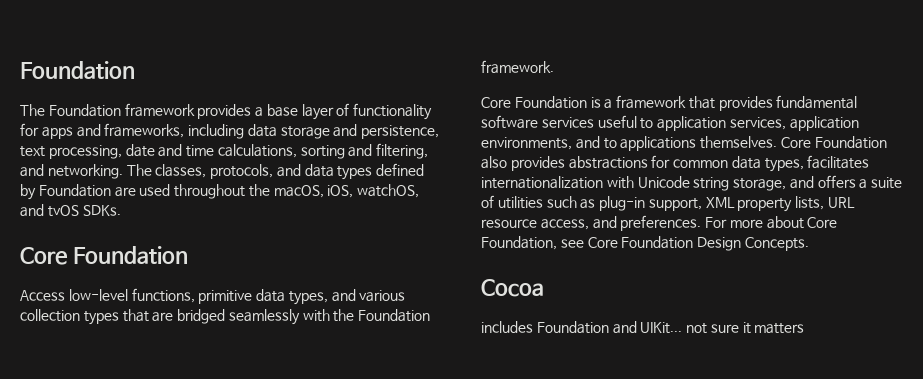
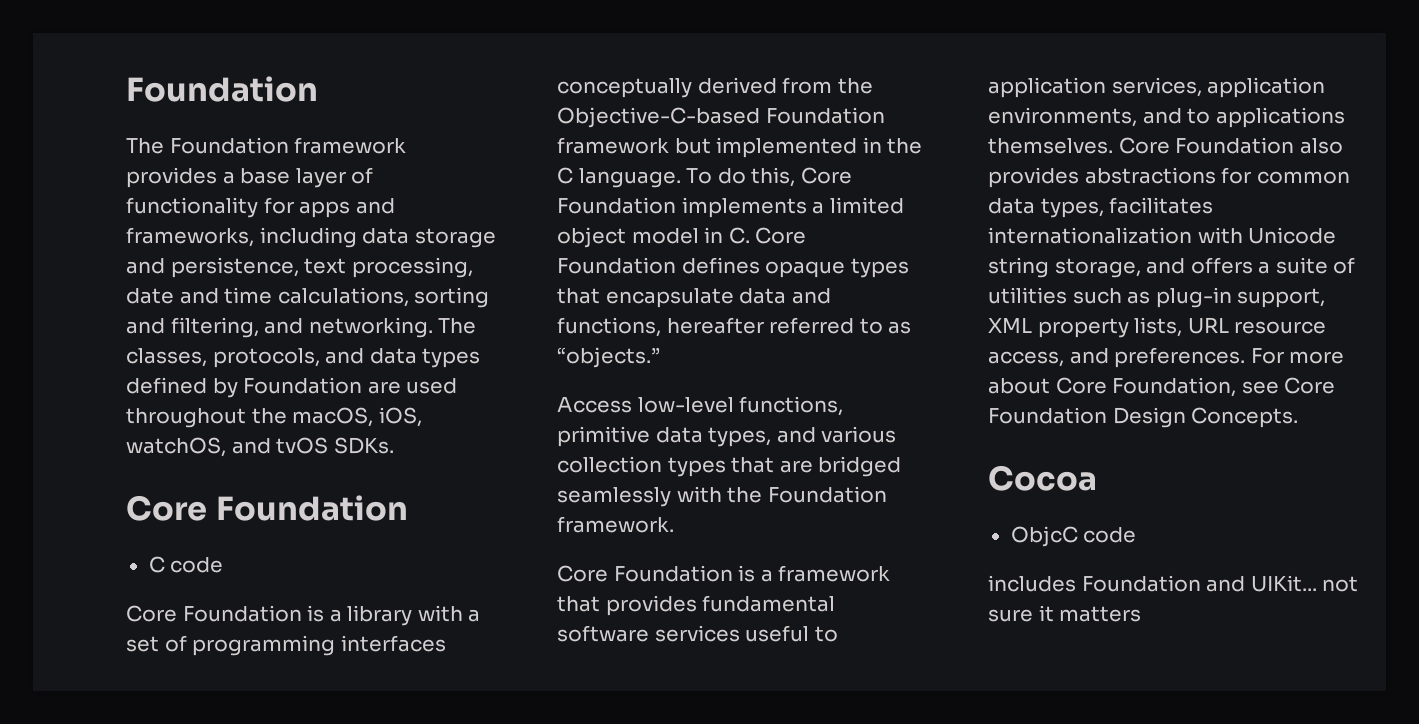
(188, 255) none -> [148,556,224,573] [126,605,481,626] [126,635,446,656] [557,77,873,98] [557,107,885,128] [557,137,923,158] [557,167,852,188] [557,197,904,218] [557,227,807,248] [557,257,909,278] [557,288,831,308] [557,317,912,337] [557,347,660,368] // C code // Core Foundation is a library with a set of programming interfaces conceptually derived from the Objective-C-based Foundation framework but implemented in the C language. To do this, Core Foundation implements a limited object model in C. Core Foundation defines opaque types that encapsulate data and functions, hereafter referred to as “objects.”
(544, 288) none -> [1010,526,1137,547] // ObjcC code

